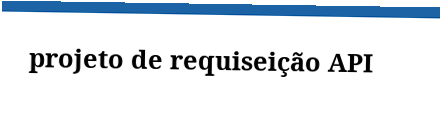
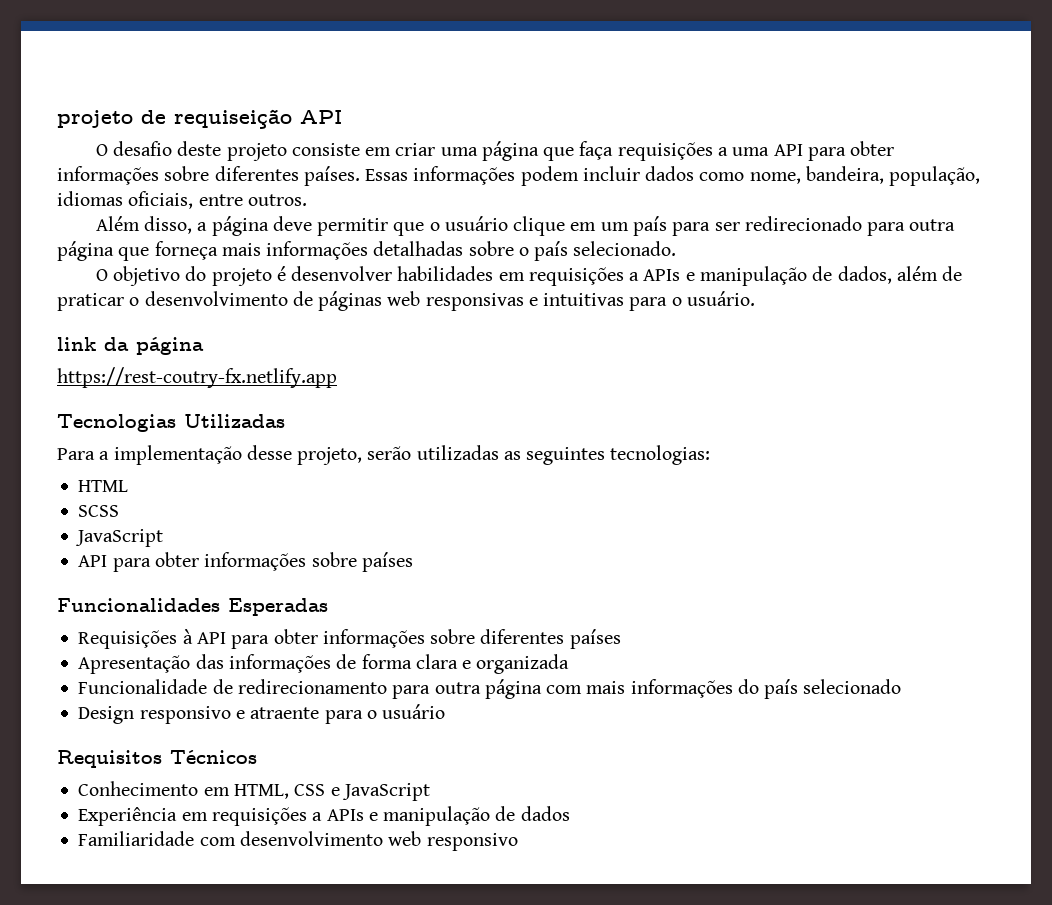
(374, 63) none -> [95,141,895,161] [57,166,981,186] [57,191,307,209] [95,216,956,236] [57,241,677,261] [95,266,963,286] [57,291,755,311] [57,337,204,355] [57,367,337,388] [57,414,285,432] [57,445,711,465] [78,480,129,492] [78,505,120,517] [75,529,164,547] [78,552,413,572] [57,598,328,616] [78,629,621,649] [78,654,570,674] [78,679,902,699] [78,704,446,724] [57,750,257,768] [78,781,430,801] [78,806,570,826] [78,831,518,851] // O desafio deste projeto consiste em criar uma página que faça requisições a uma API para obter informações sobre diferentes países. Essas informações podem incluir dados como nome, bandeira, população, idiomas oficiais, entre outros. // Além disso, a página deve permitir que o usuário clique em um país para ser redirecionado para outra página que forneça mais informações detalhadas sobre o país selecionado. // O objetivo do projeto é desenvolver habilidades em requisições a APIs e manipulação de dados, além de praticar o desenvolvimento de páginas web responsivas e intuitivas para o usuário. // link da página // https://rest-coutry-fx.netlify.app // Tecnologias Utilizadas // Para a implementação desse projeto, serão utilizadas as seguintes tecnologias: // HTML // SCSS // JavaScript // API para obter informações sobre países // Funcionalidades Esperadas // Requisições à API para obter informações sobre diferentes países // Apresentação das informações de forma clara e organizada // Funcionalidade de redirecionamento para outra página com mais informações do país selecionado // Design responsivo e atraente para o usuário // Requisitos Técnicos // Conhecimento em HTML, CSS e JavaScript // Experiência em requisições a APIs e manipulação de dados // Familiaridade com desenvolvimento web responsivo

